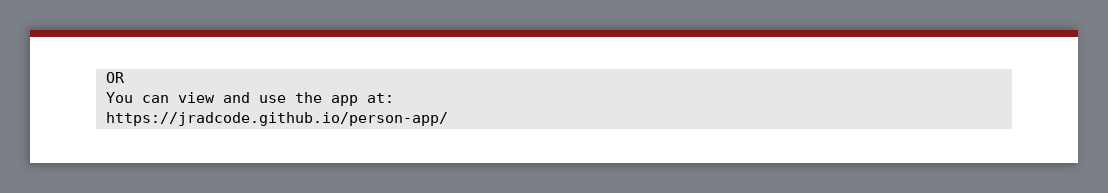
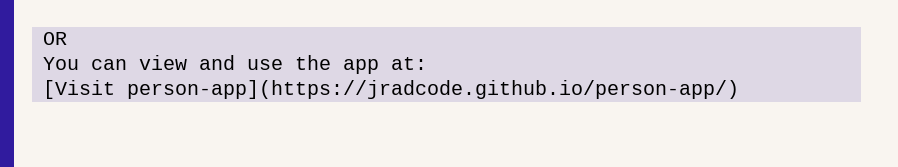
[105,112,448,126] https://jradcode.github.io/person-app/ -> [43,80,740,99] [Visit person-app](https://jradcode.github.io/person-app/)

